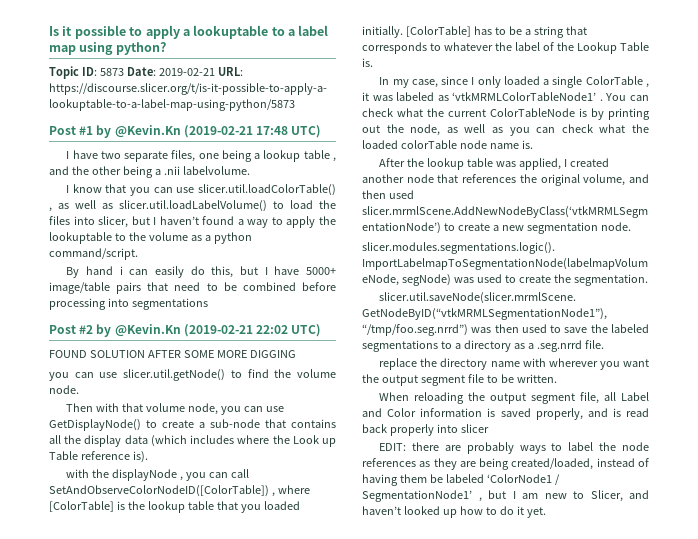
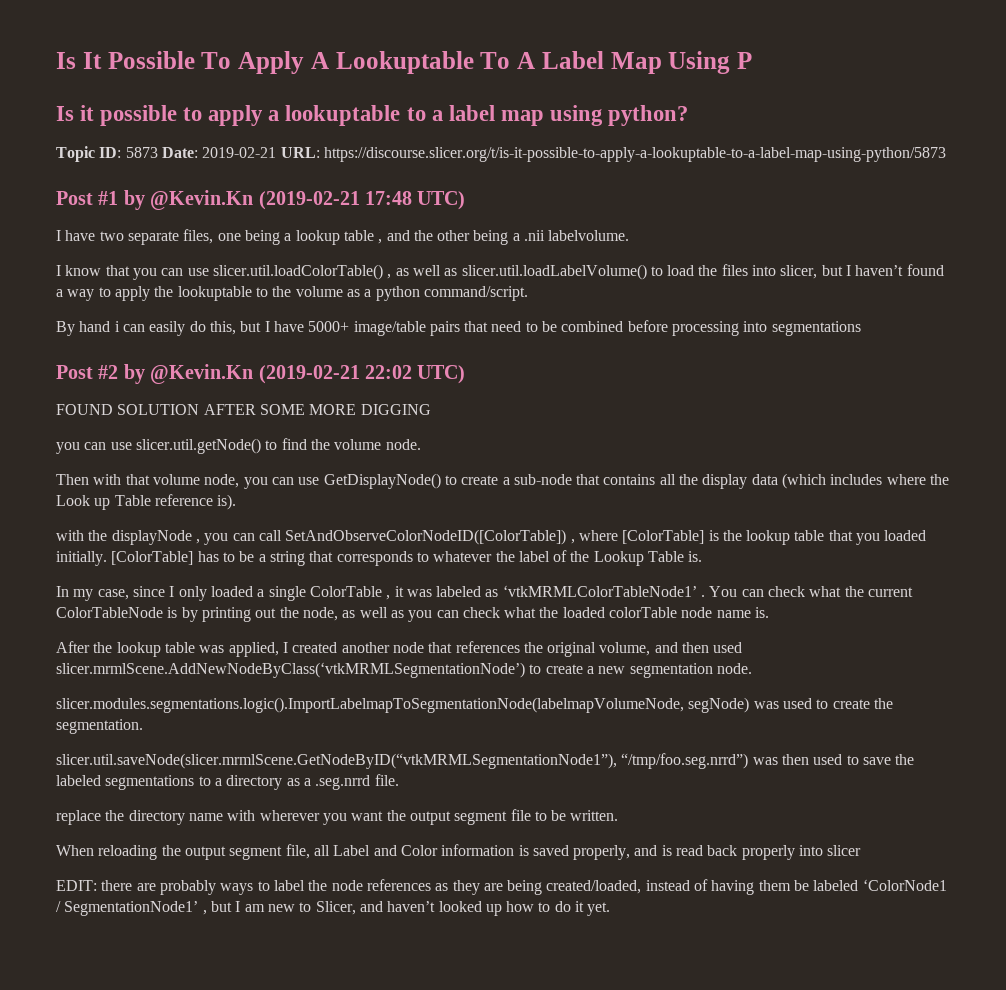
[49,26,59,36] Is -> [56,51,752,74] [56,106,74,121] Is It Possible To Apply A Lookuptable To A Label Map Using P // Is

